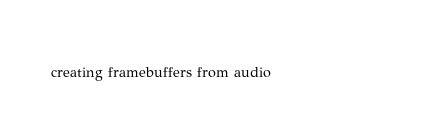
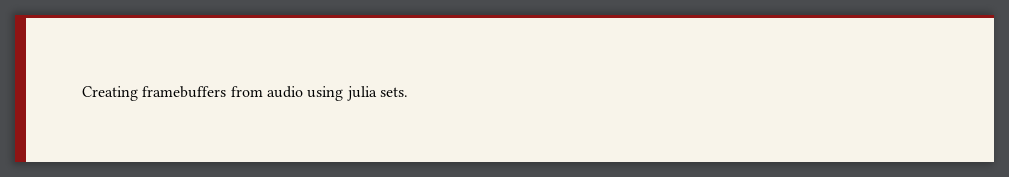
[51,67,103,81] creating -> [82,86,138,101] Creating
(271, 72) none -> [307,86,408,101] using julia sets.

